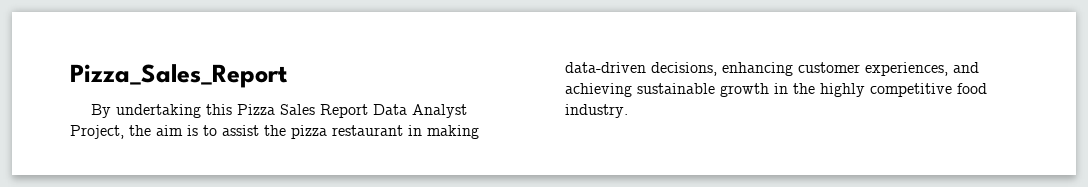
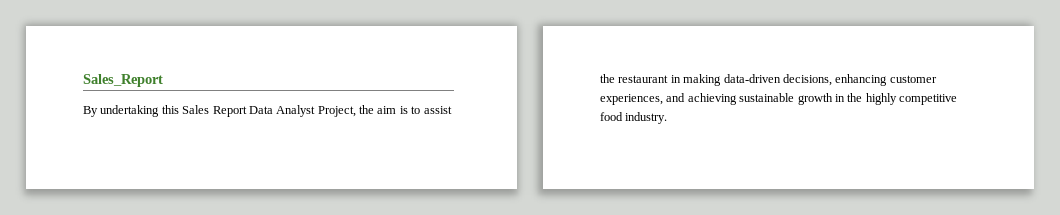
[70,64,288,88] Pizza_Sales_Report -> [83,74,163,87] Sales_Report
[237,104,276,115] Pizza -> (179, 109) none
[291,125,327,139] pizza -> (615, 78) none

